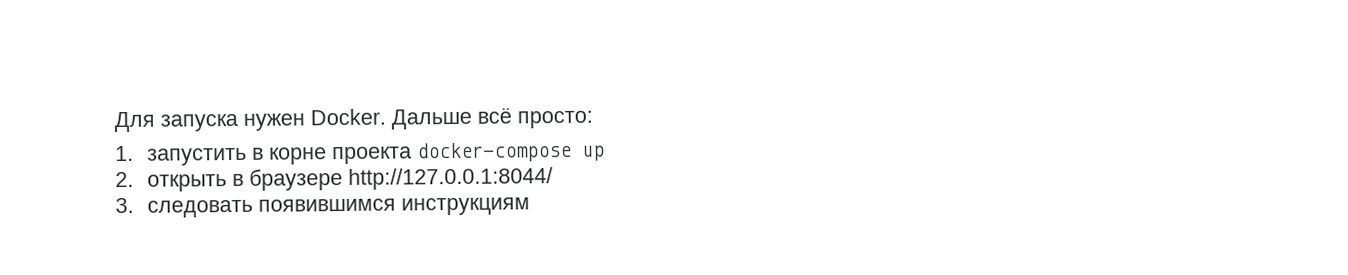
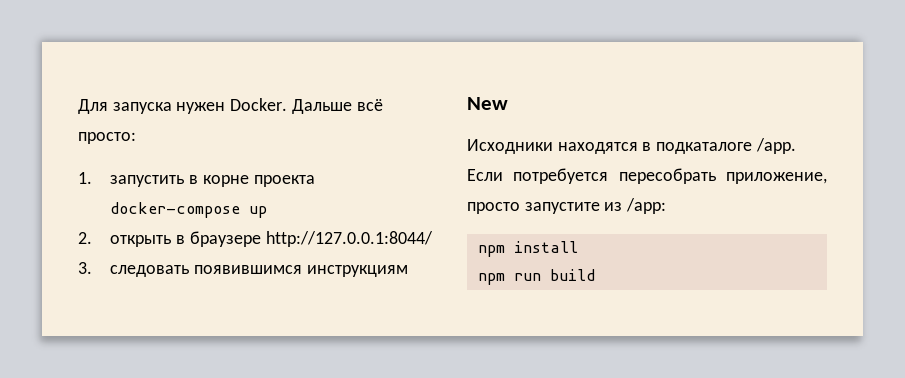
(531, 206) none -> [467,97,508,110] [467,138,796,154] [467,168,827,184] [467,198,667,214] [477,241,578,257] [477,269,595,285] // New // Исходники находятся в подкаталоге /app. Если потребуется пересобрать приложение, просто запустите из /app: // npm install // npm run build

